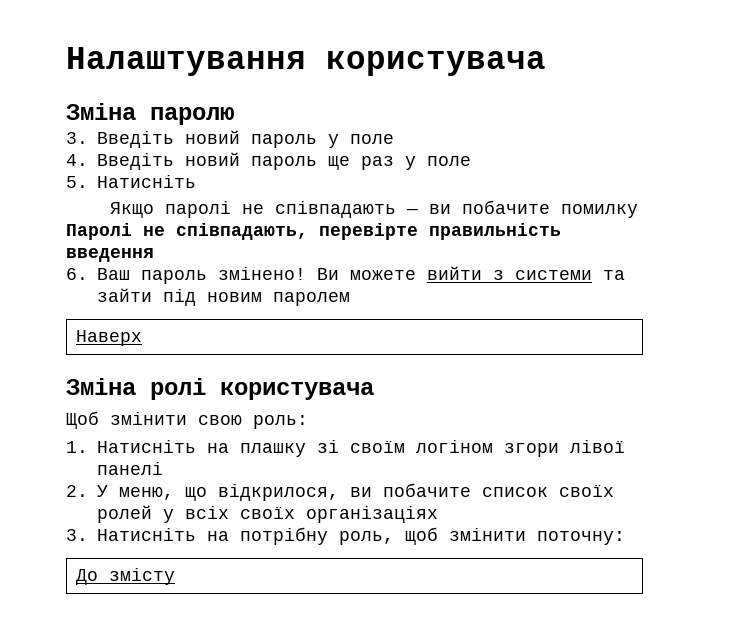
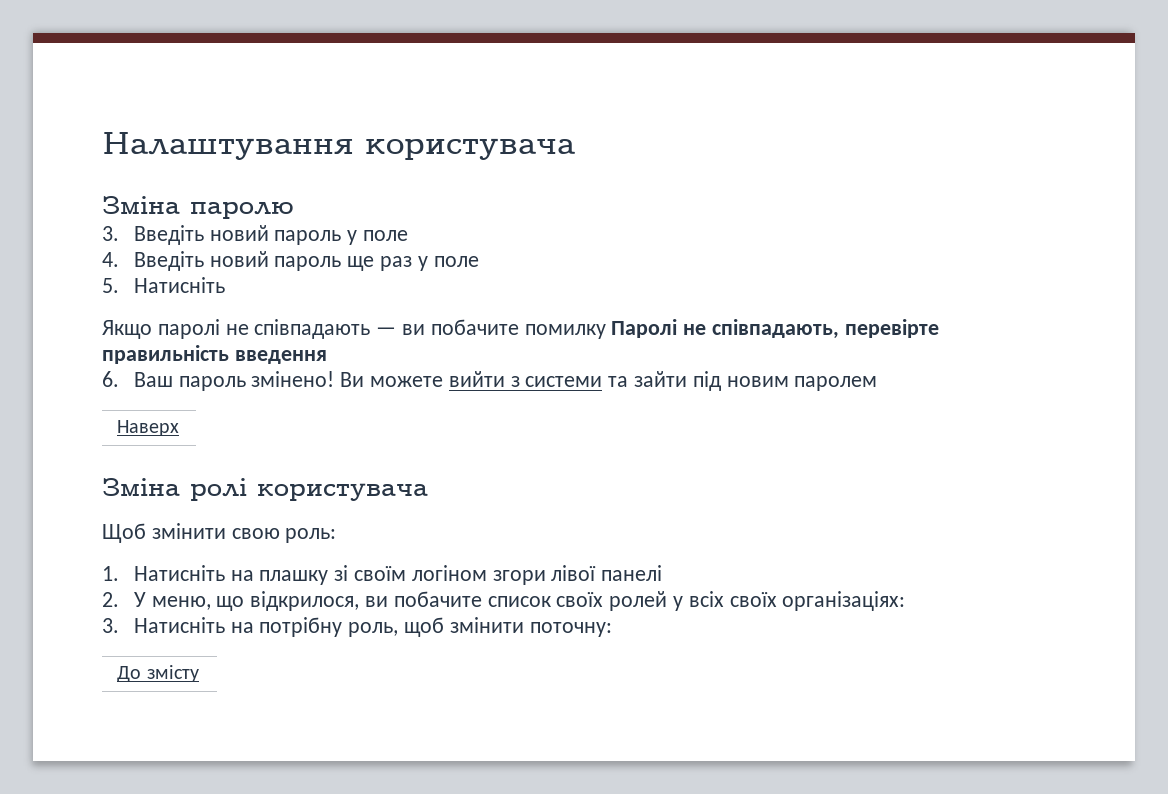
[306,506,438,523] організаціях -> [782,591,906,611] організаціях:

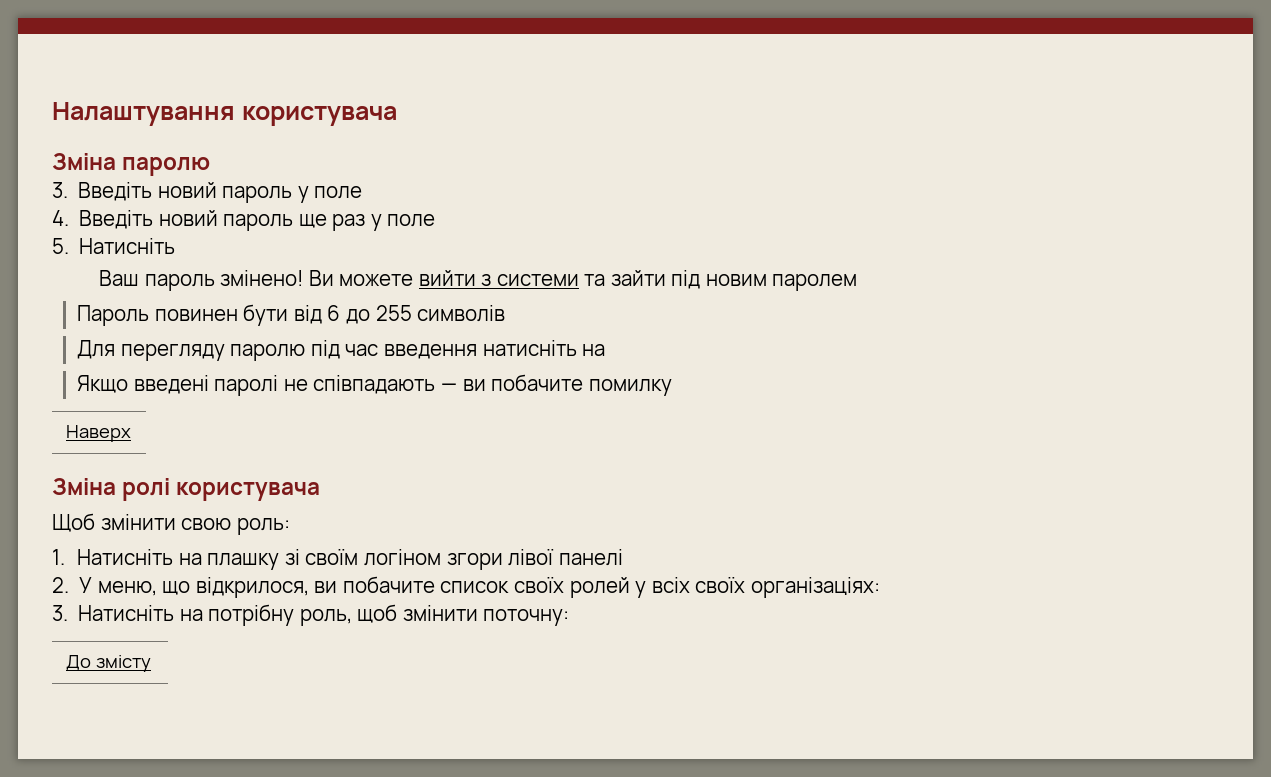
[102,319,939,339] [102,345,327,364] [102,371,119,387] Якщо паролі не співпадають — ви побачите помилку Паролі не співпадають, перевірте правильність введення // 6. -> (176, 246) none
(878, 383) none -> [77,304,506,326] [77,340,606,361] [77,374,672,396] // Пароль повинен бути від 6 до 255 символів // Для перегляду паролю під час введення натисніть на // Якщо введені паролі не співпадають — ви побачите помилку

